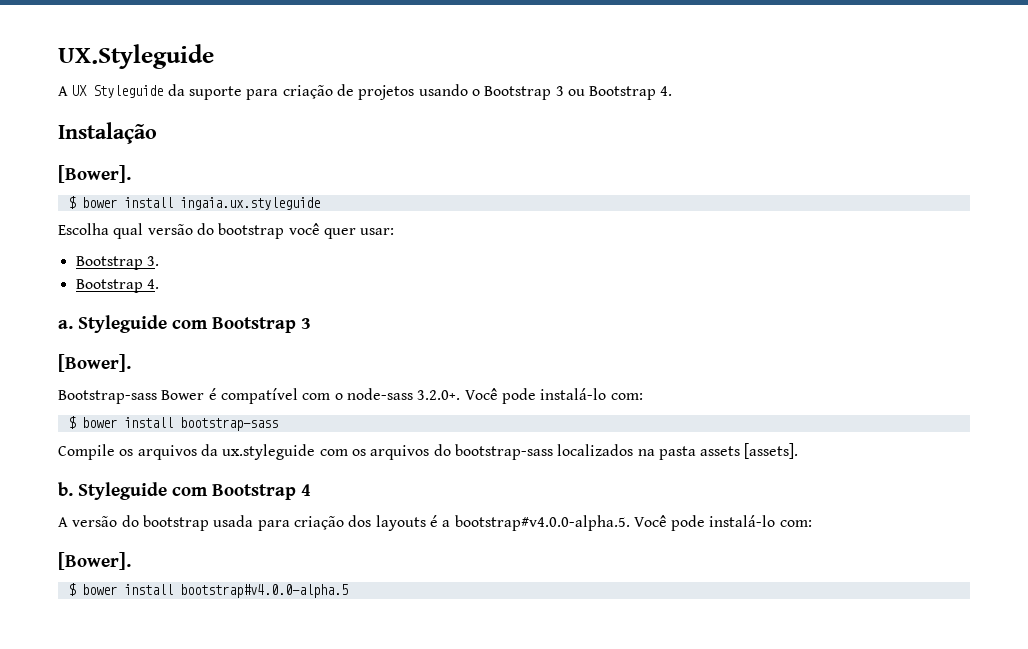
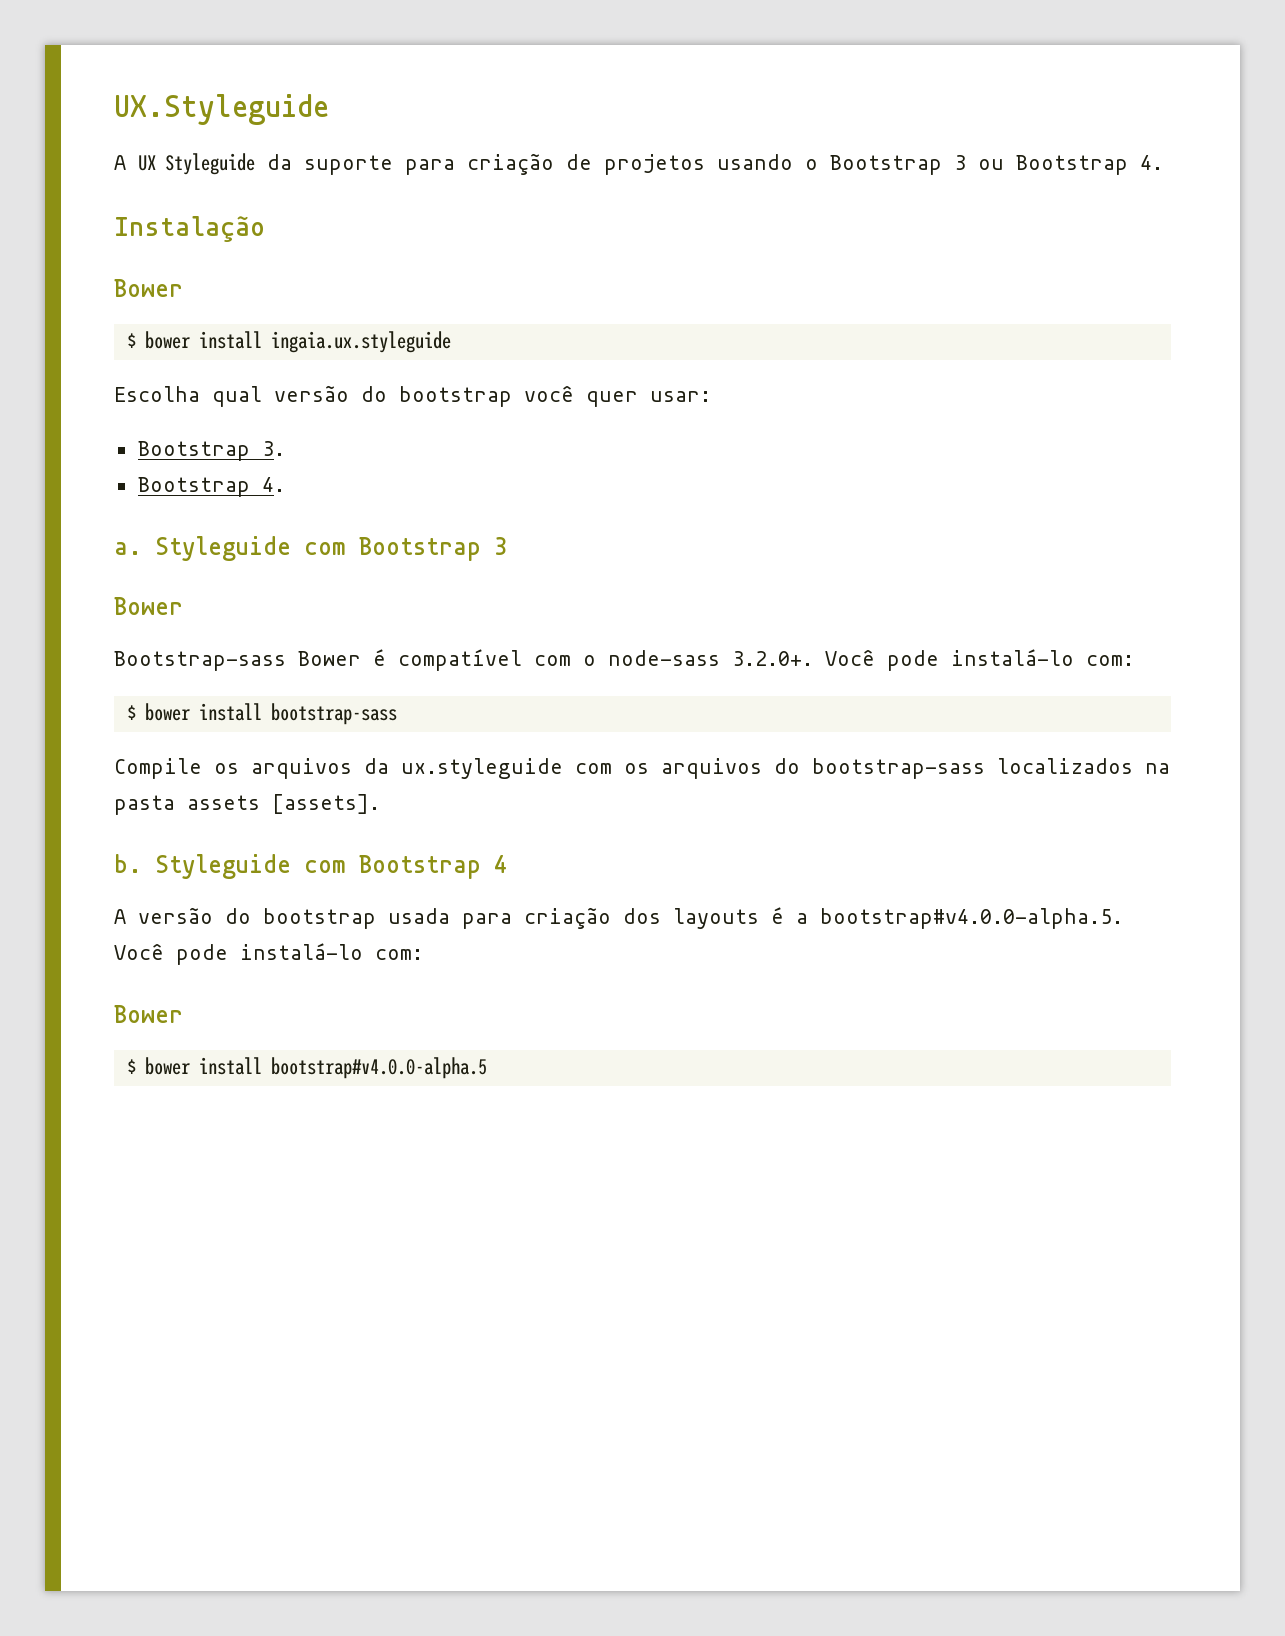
[58,165,131,183] [Bower]. -> [114,279,183,297] Bower
[58,354,131,372] [Bower]. -> [114,597,183,615] Bower
[58,552,131,570] [Bower]. -> [114,1005,183,1023] Bower

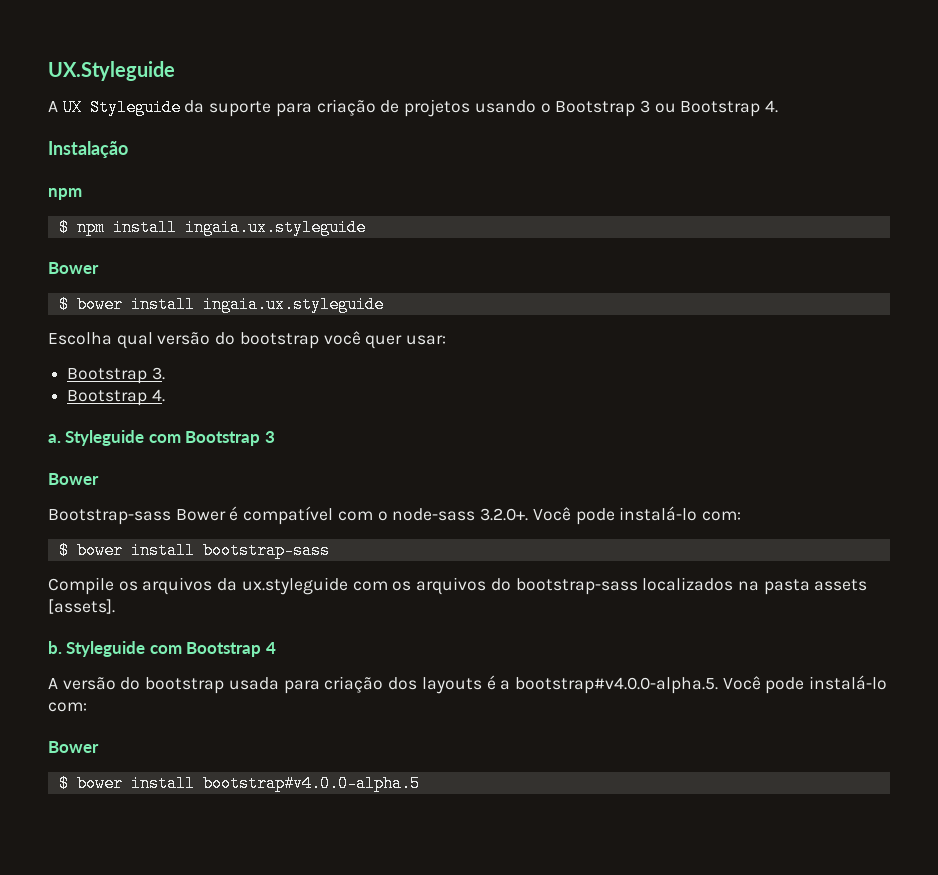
(265, 229) none -> [48,188,82,200] [58,219,366,236] // npm // $ npm install ingaia.ux.styleguide

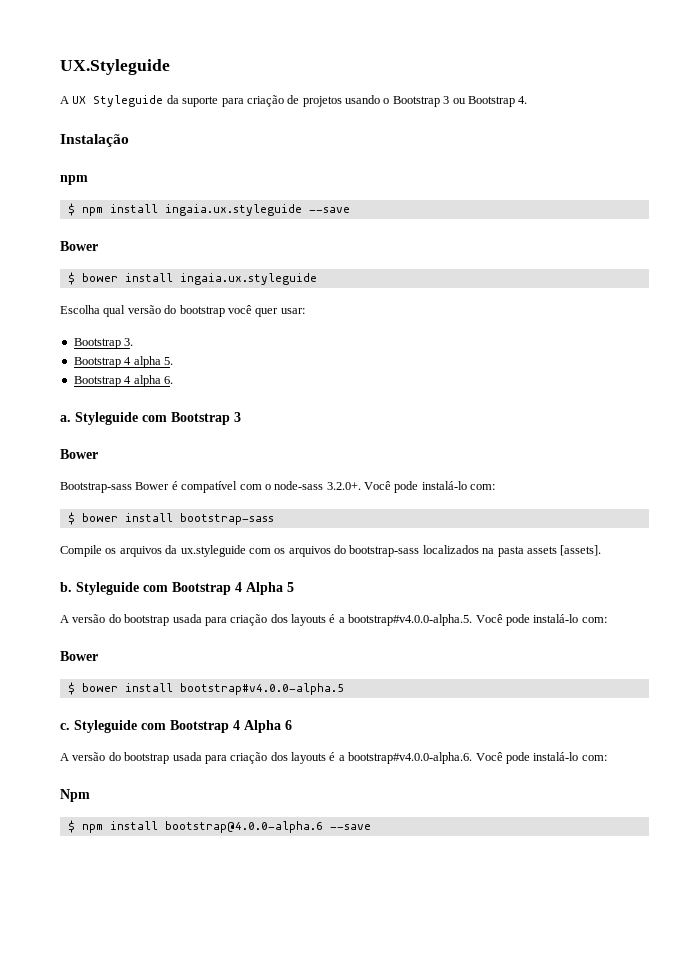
(366, 227) none -> [308,207,350,213] --save
[151,389,165,402] 4. -> [124,356,173,368] [73,375,173,387] 4 alpha 5. // Bootstrap 4 alpha 6.
(276, 648) none -> [246,582,294,595] Alpha 5
(420, 783) none -> [60,720,292,733] [60,752,607,764] [60,789,90,802] [67,820,371,833] // c. Styleguide com Bootstrap 4 Alpha 6 // A versão do bootstrap usada para criação dos layouts é a bootstrap#v4.0.0-alpha.6. Você pode instalá-lo com: // Npm // $ npm install bootstrap@4.0.0-alpha.6 --save

